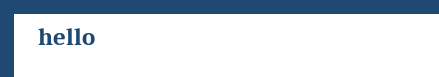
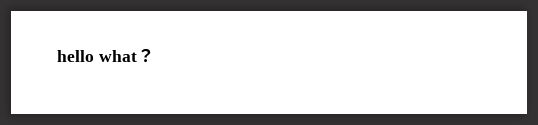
(95, 36) none -> [98,48,155,63] what？

